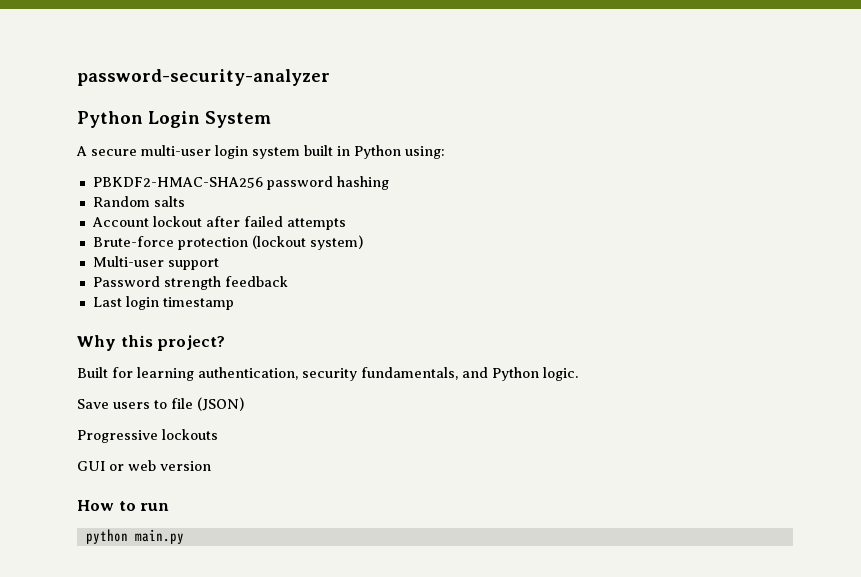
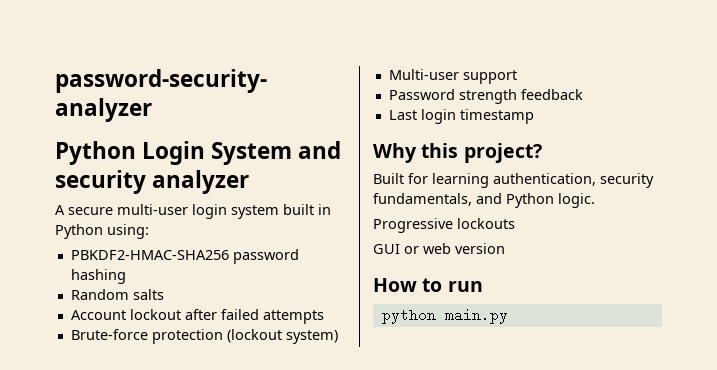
(271, 119) none -> [298,141,342,159] [55,170,250,194] and security analyzer
[77,397,244,411] // Save users to file (JSON) -> (595, 200) none

